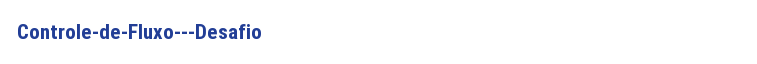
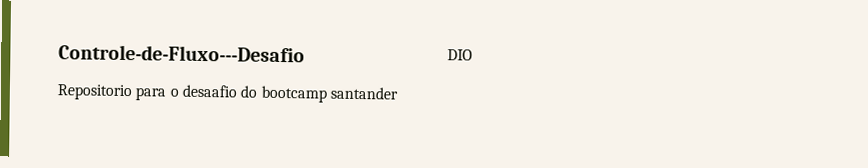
(262, 31) none -> [57,84,398,103] [447,49,473,61] // Repositorio para o desaafio do bootcamp santander DIO

